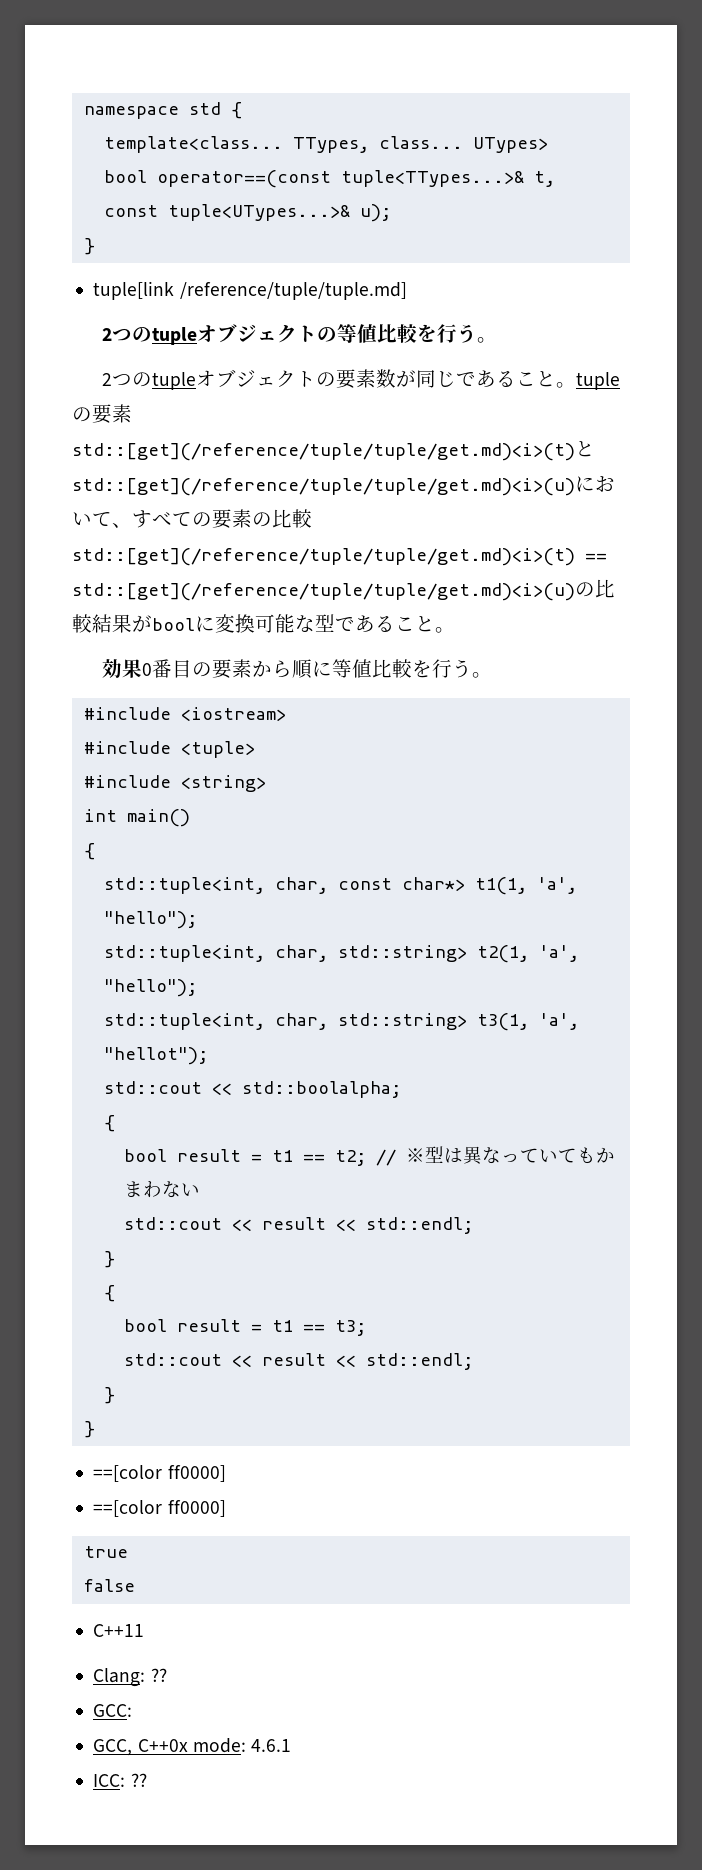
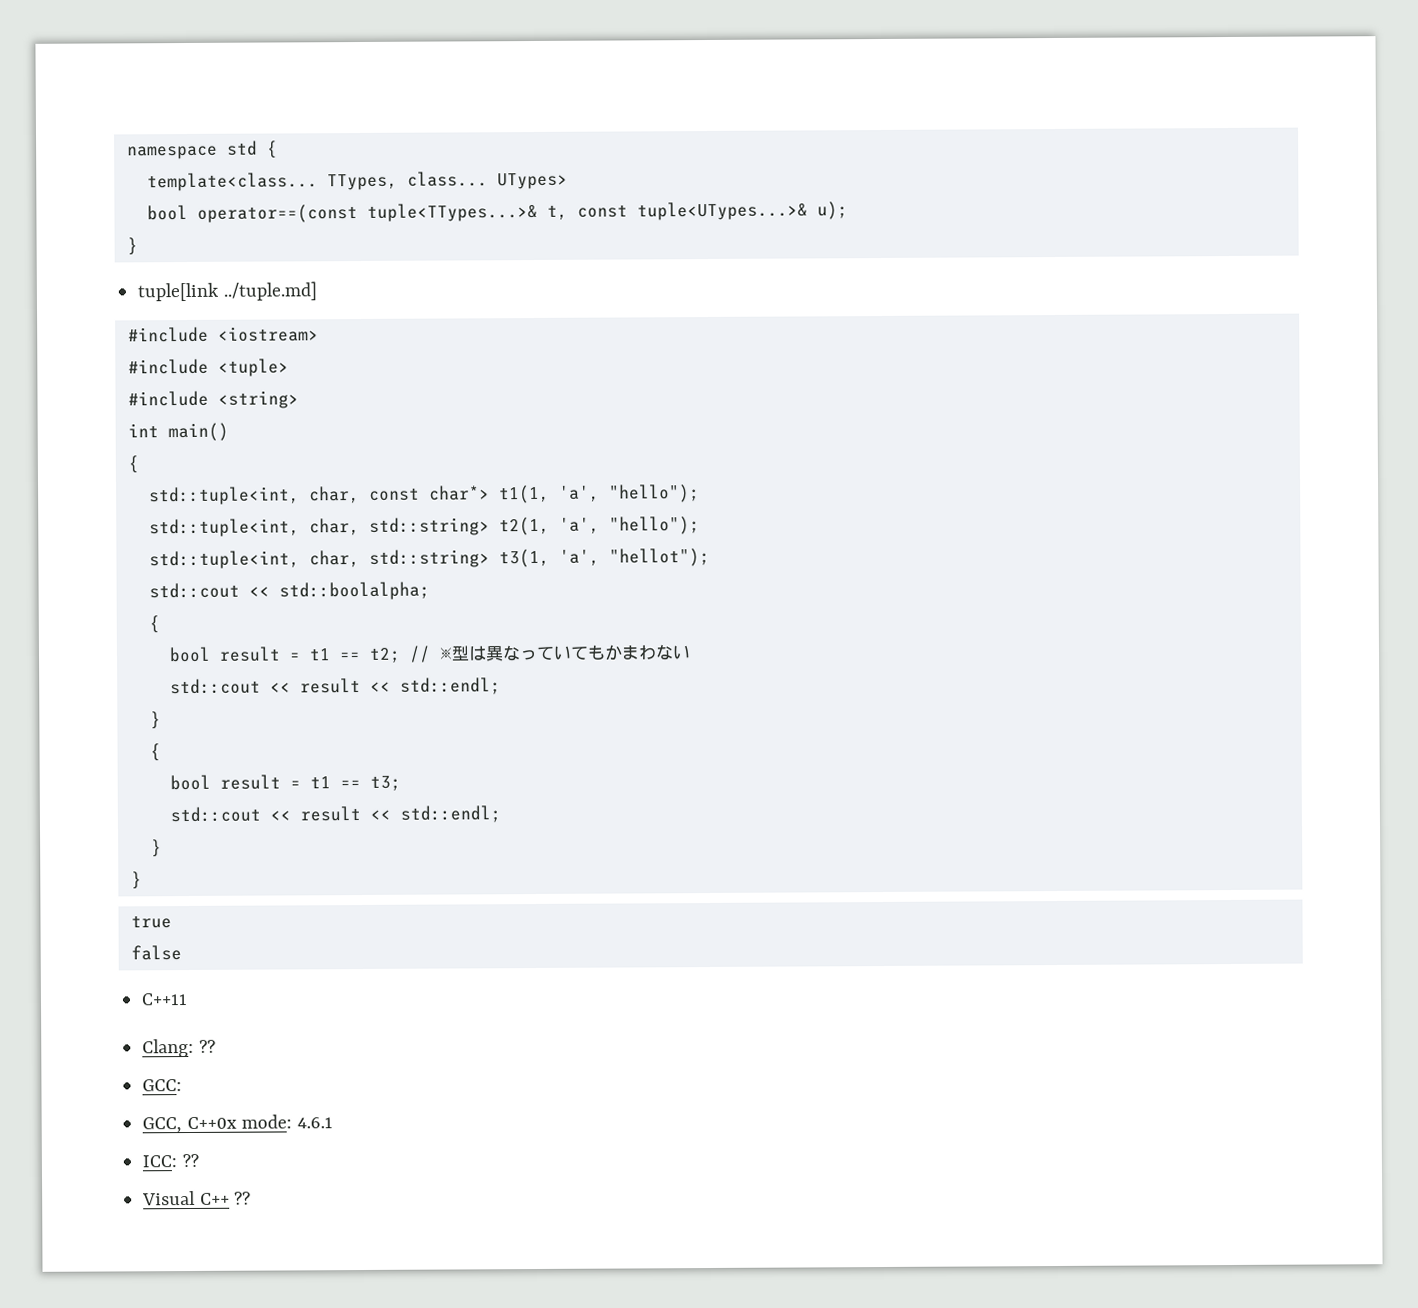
[179,282,407,300] [102,324,498,345] [102,369,621,390] [72,404,132,424] [72,441,595,461] [72,476,615,496] [72,509,312,529] [72,548,607,566] [72,579,615,601] [72,614,455,633] [102,659,493,679] /reference/tuple/tuple.md] // 2つのtupleオブジェクトの等値比較を行う。 // 2つのtupleオブジェクトの要素数が同じであること。tupleの要素std::[get](/reference/tuple/tuple/get.md)<i>(t)とstd::[get](/reference/tuple/tuple/get.md)<i>(u)において、すべての要素の比較std::[get](/reference/tuple/tuple/get.md)<i>(t) == std::[get](/reference/tuple/tuple/get.md)<i>(u)の比較結果がboolに変換可能な型であること。 // 効果0番目の要素から順に等値比較を行う。 -> [222,281,317,301] ../tuple.md]
[93,1465,226,1482] [93,1500,226,1517] // ==[color ff0000] // ==[color ff0000] -> (142, 880) none
(147, 1780) none -> [142,1190,252,1206] // Visual C++ ??

